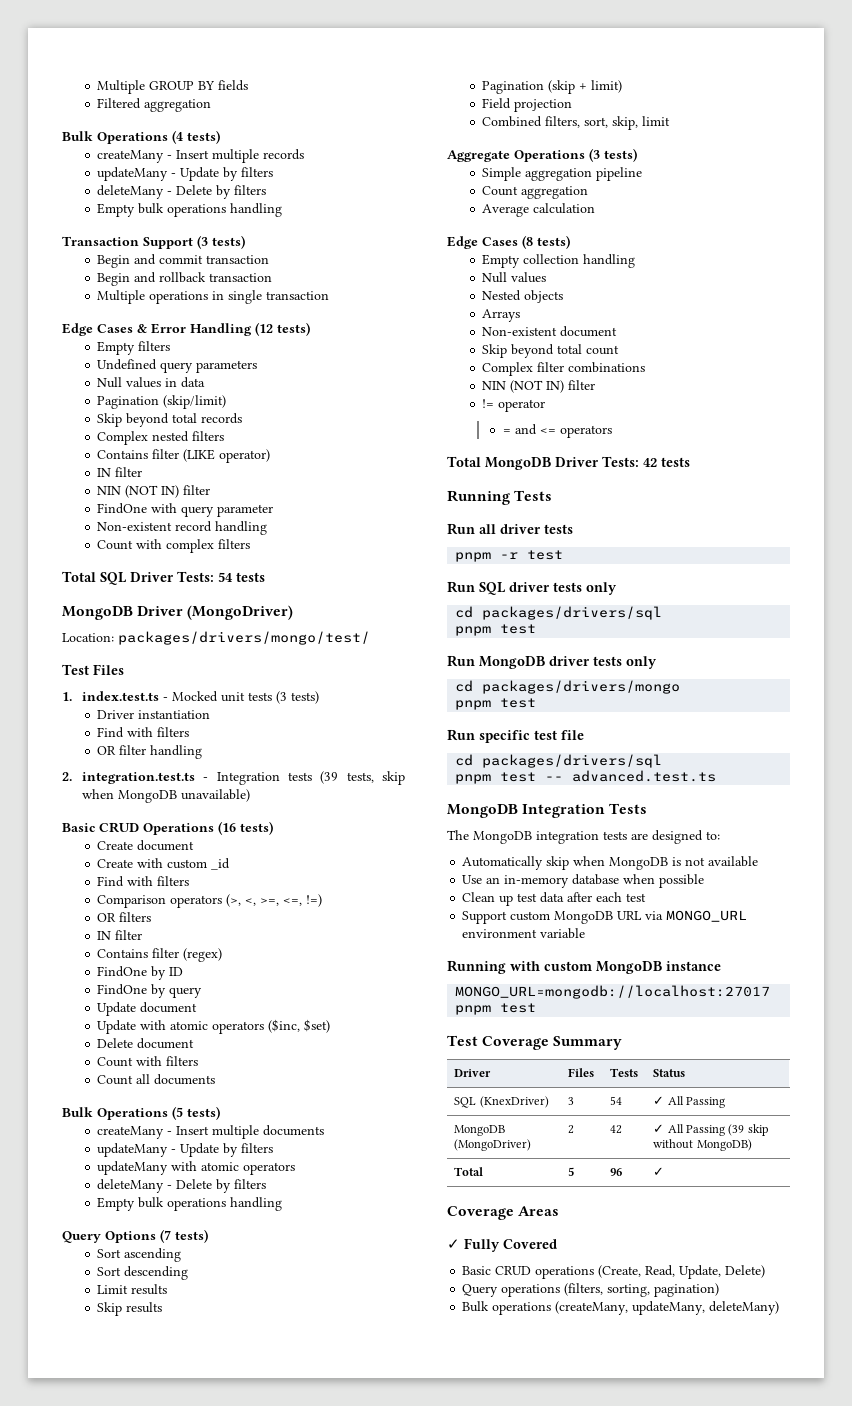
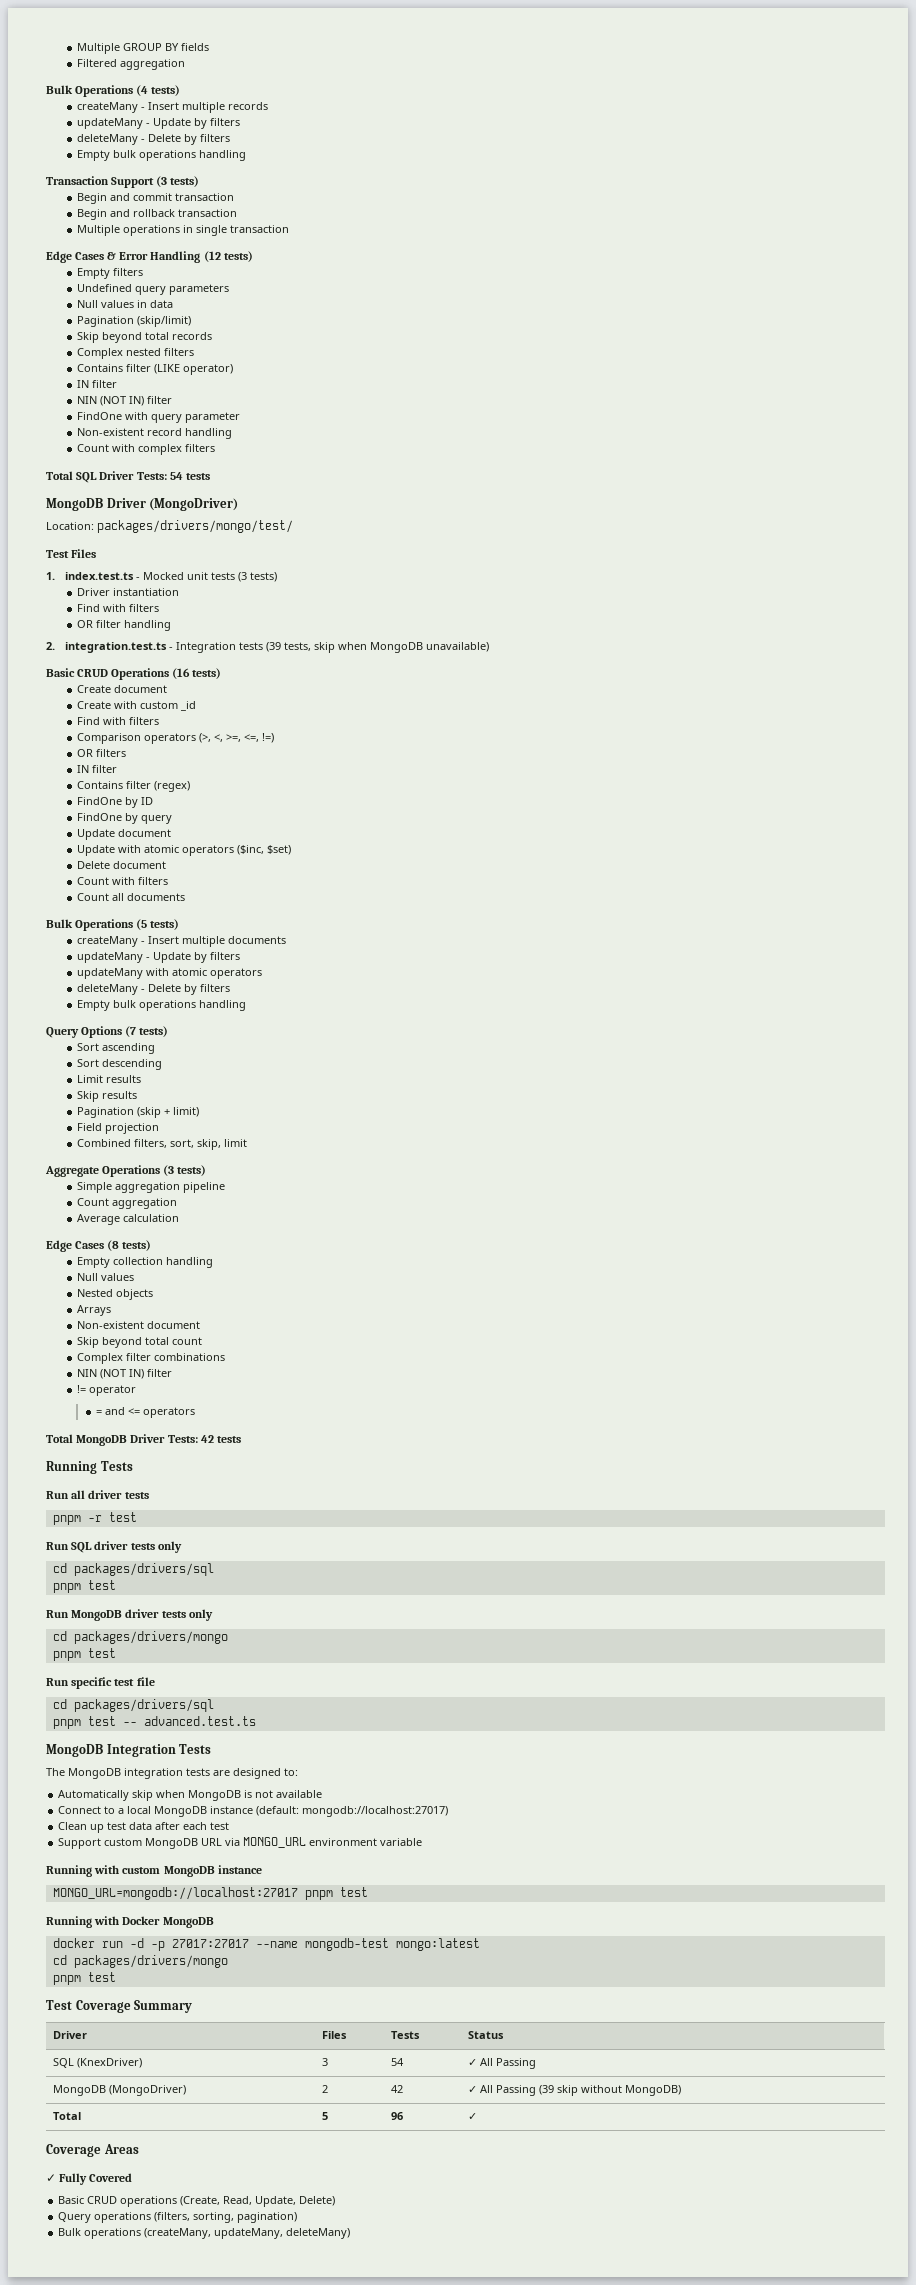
[462,874,705,888] Use an in-memory database when possible -> [58,1806,449,1817] Connect to a local MongoDB instance (default: mongodb://localhost:27017)
(537, 1008) none -> [46,1916,214,1928] [52,1938,480,1951] [52,1955,228,1968] [52,1972,116,1985] // Running with Docker MongoDB // docker run -d -p 27017:27017 --name mongodb-test mongo:latest // cd packages/drivers/mongo // pnpm test

